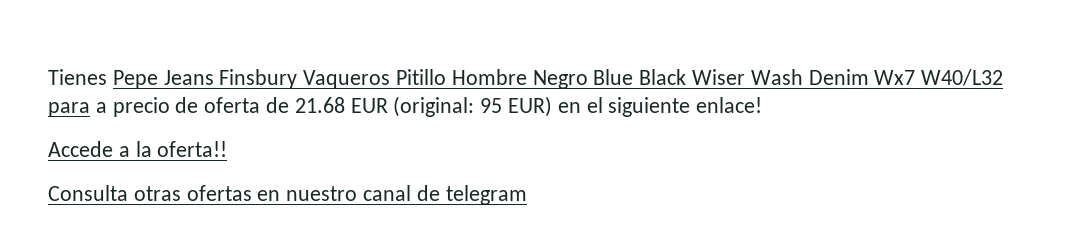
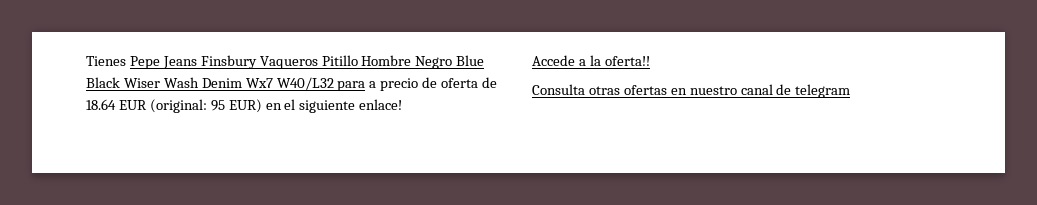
[294,97,345,113] 21.68 -> [86,99,116,110] 18.64

